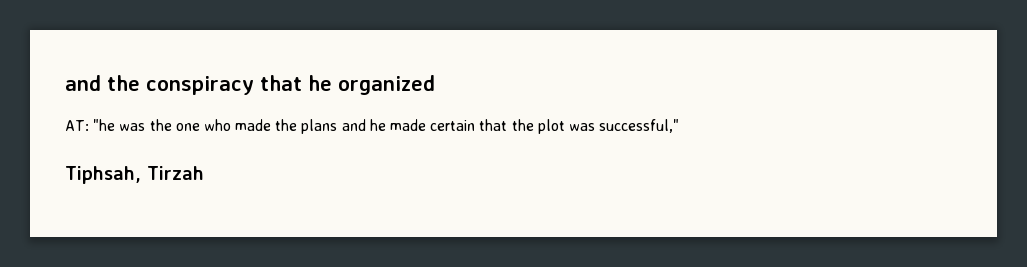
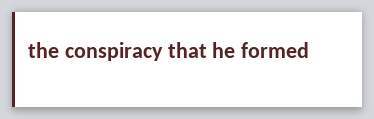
[65,75,101,91] and -> (28, 50) none
[338,75,435,95] [65,119,680,134] [65,166,204,184] organized // AT: "he was the one who made the plans and he made certain that the plot was successful," // Tiphsah, Tirzah -> [241,42,310,58] formed

